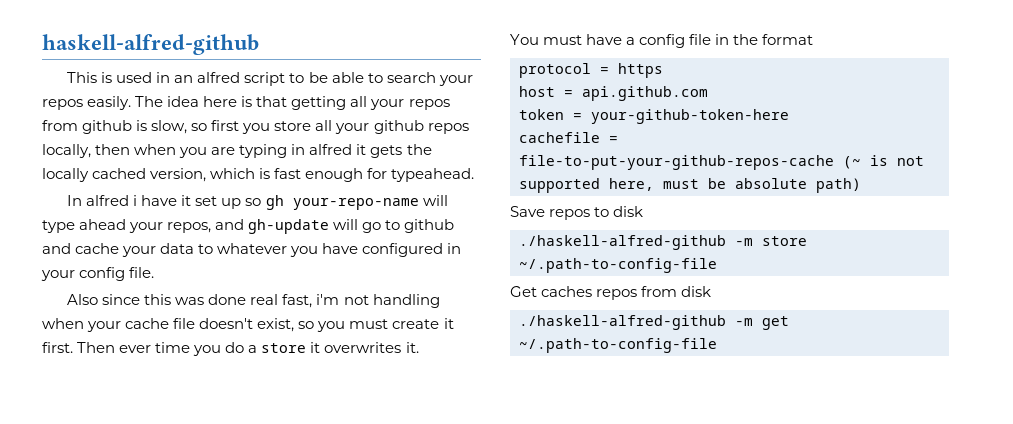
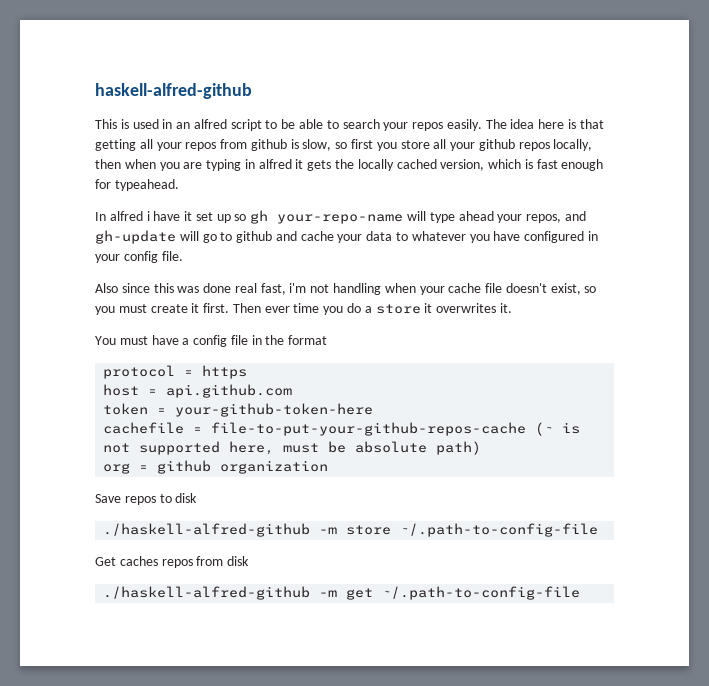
(861, 185) none -> [103,460,329,474] // org = github organization

